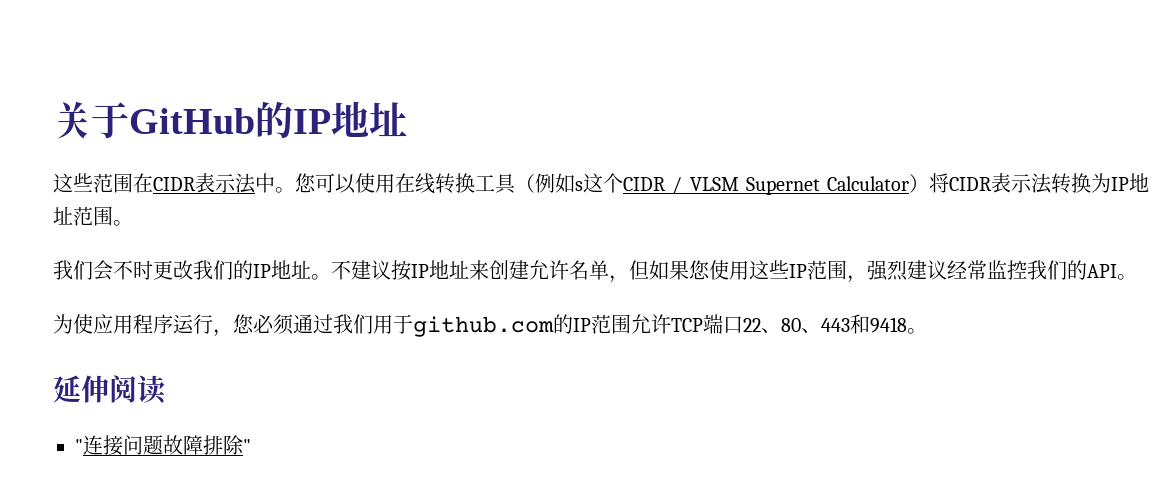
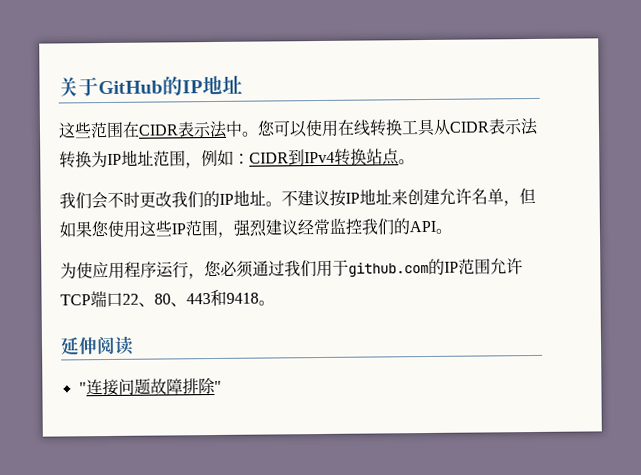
[515,173,949,195] （例如s这个CIDR / VLSM Supernet Calculator）将 -> [433,118,451,135] 从
(113, 216) none -> [185,148,400,169] ，例如：CIDR到IPv4转换站点

